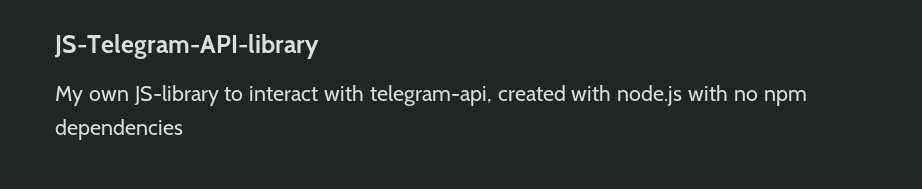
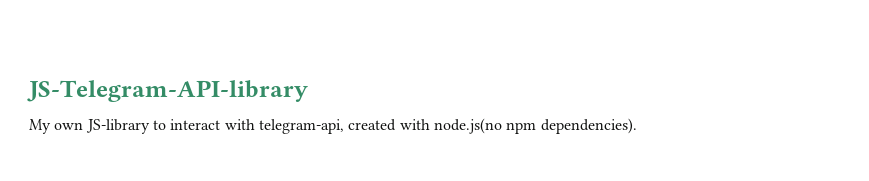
[617,85,807,106] [55,119,183,140] node.js with no npm dependencies -> [433,118,637,134] node.js(no npm dependencies).

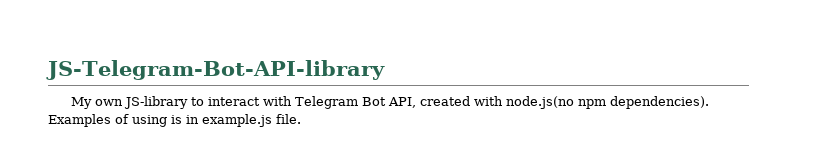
[27,80,308,102] JS-Telegram-API-library -> [46,60,385,80] JS-Telegram-Bot-API-library
[258,119,344,134] telegram-api, -> [295,96,417,109] Telegram Bot API,
(637, 126) none -> [48,114,301,127] Examples of using is in example.js file.

